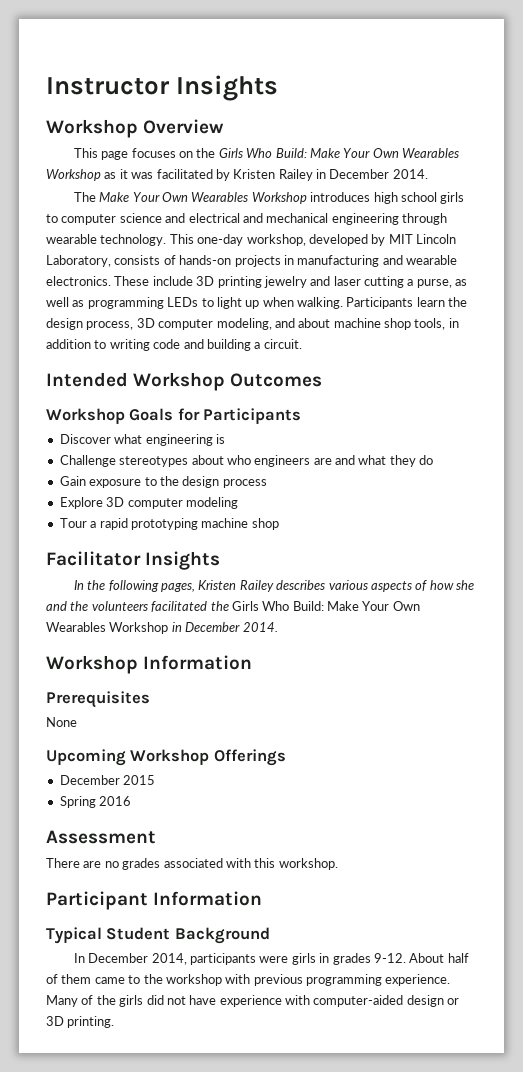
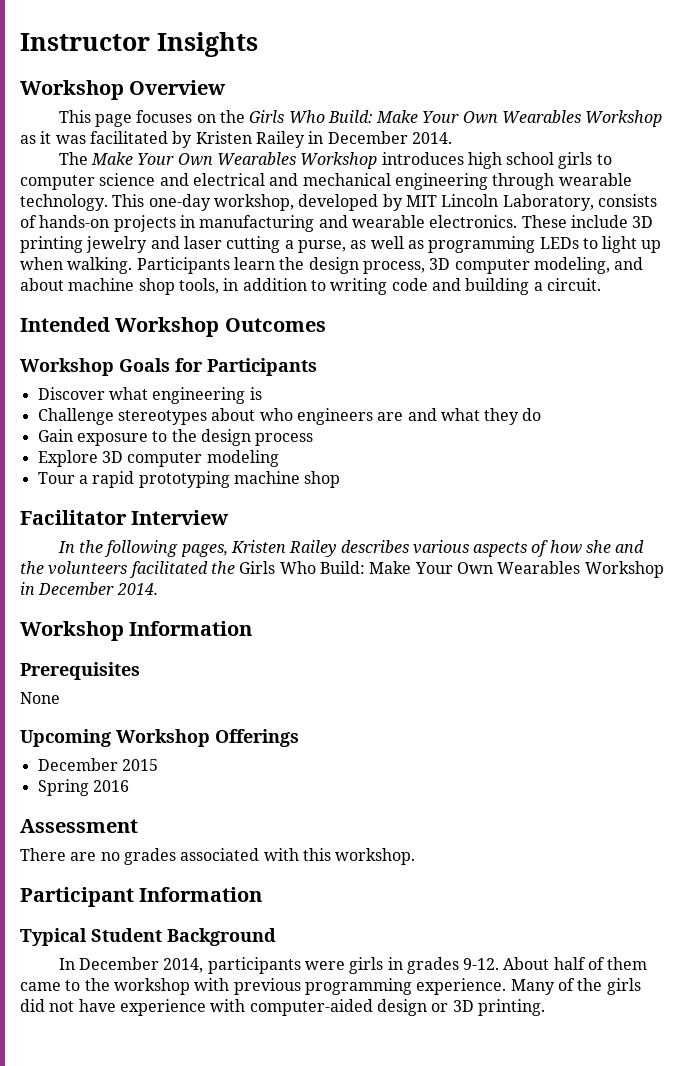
[145,551,221,570] Insights -> [131,510,230,525] Interview

